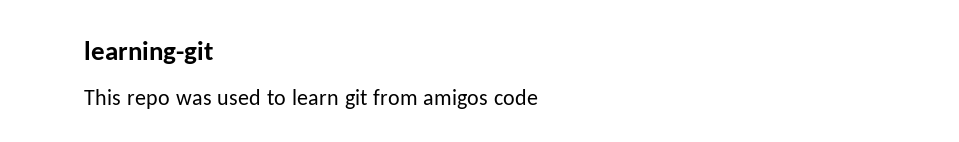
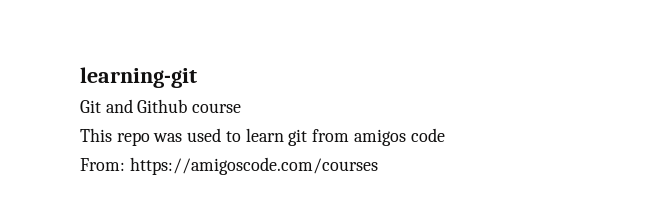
(213, 52) none -> [80,99,242,113] // Git and Github course
(539, 97) none -> [80,157,378,175] // From: https://amigoscode.com/courses

